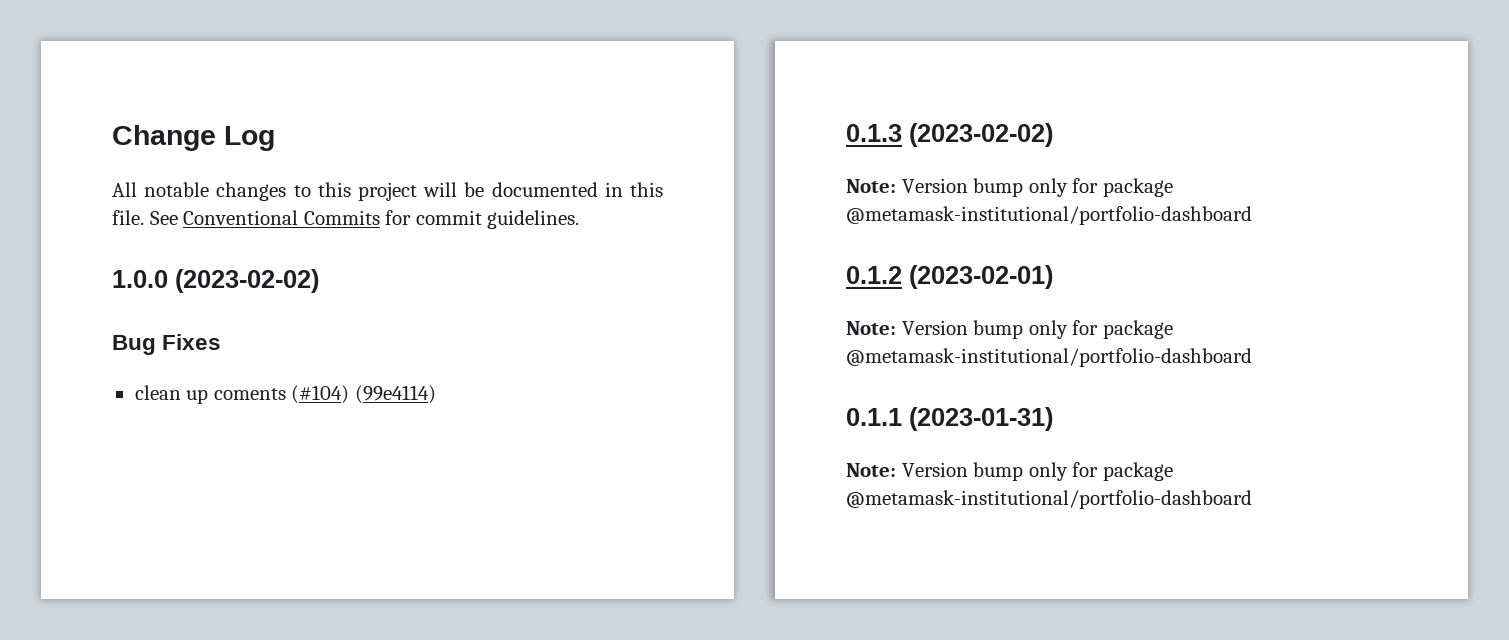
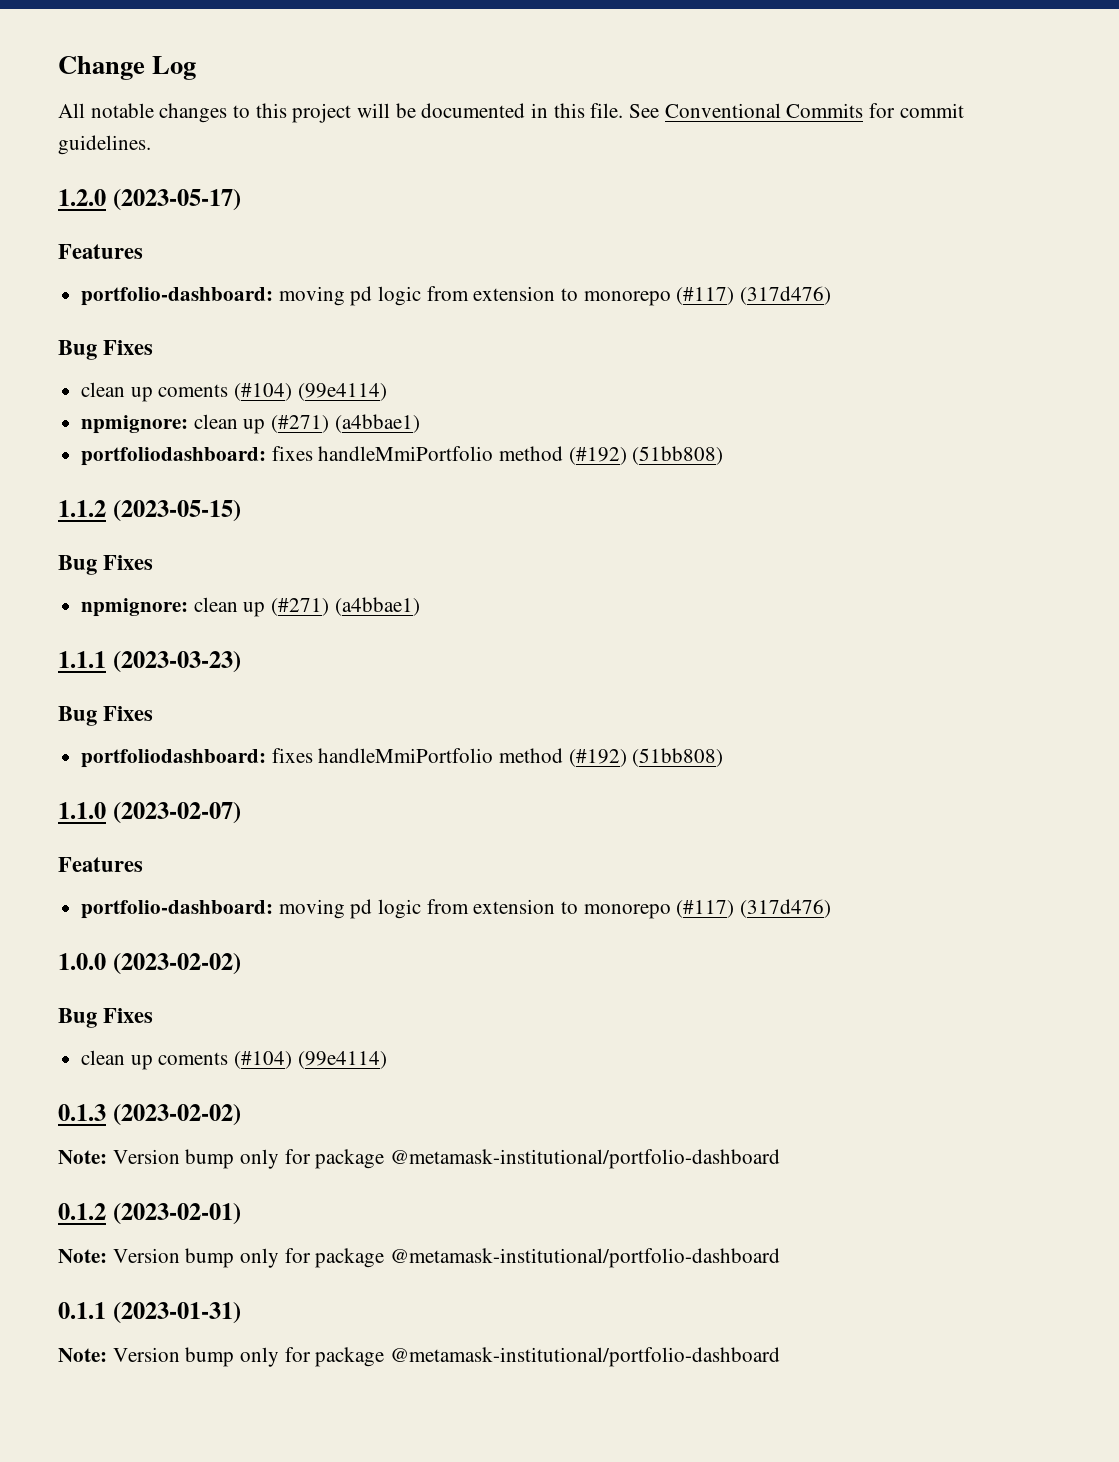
(580, 219) none -> [58,189,241,211] [58,244,143,259] [81,286,832,306] [58,340,154,360] [81,382,387,402] [81,414,420,434] [81,446,724,466] [58,500,241,522] [58,555,154,575] [81,597,420,617] [58,651,241,673] [58,706,154,726] [81,748,724,768] [58,802,241,824] [58,857,143,872] [81,899,832,919] // 1.2.0 (2023-05-17) // Features // portfolio-dashboard: moving pd logic from extension to monorepo (#117) (317d476) // Bug Fixes // clean up coments (#104) (99e4114) // npmignore: clean up (#271) (a4bbae1) // portfoliodashboard: fixes handleMmiPortfolio method (#192) (51bb808) // 1.1.2 (2023-05-15) // Bug Fixes // npmignore: clean up (#271) (a4bbae1) // 1.1.1 (2023-03-23) // Bug Fixes // portfoliodashboard: fixes handleMmiPortfolio method (#192) (51bb808) // 1.1.0 (2023-02-07) // Features // portfolio-dashboard: moving pd logic from extension to monorepo (#117) (317d476)

